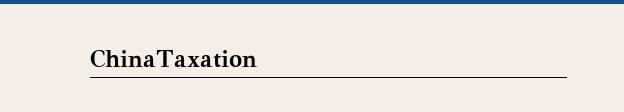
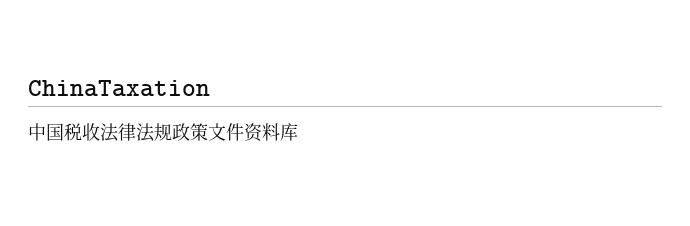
(257, 58) none -> [28,123,298,142] // 中国税收法律法规政策文件资料库

